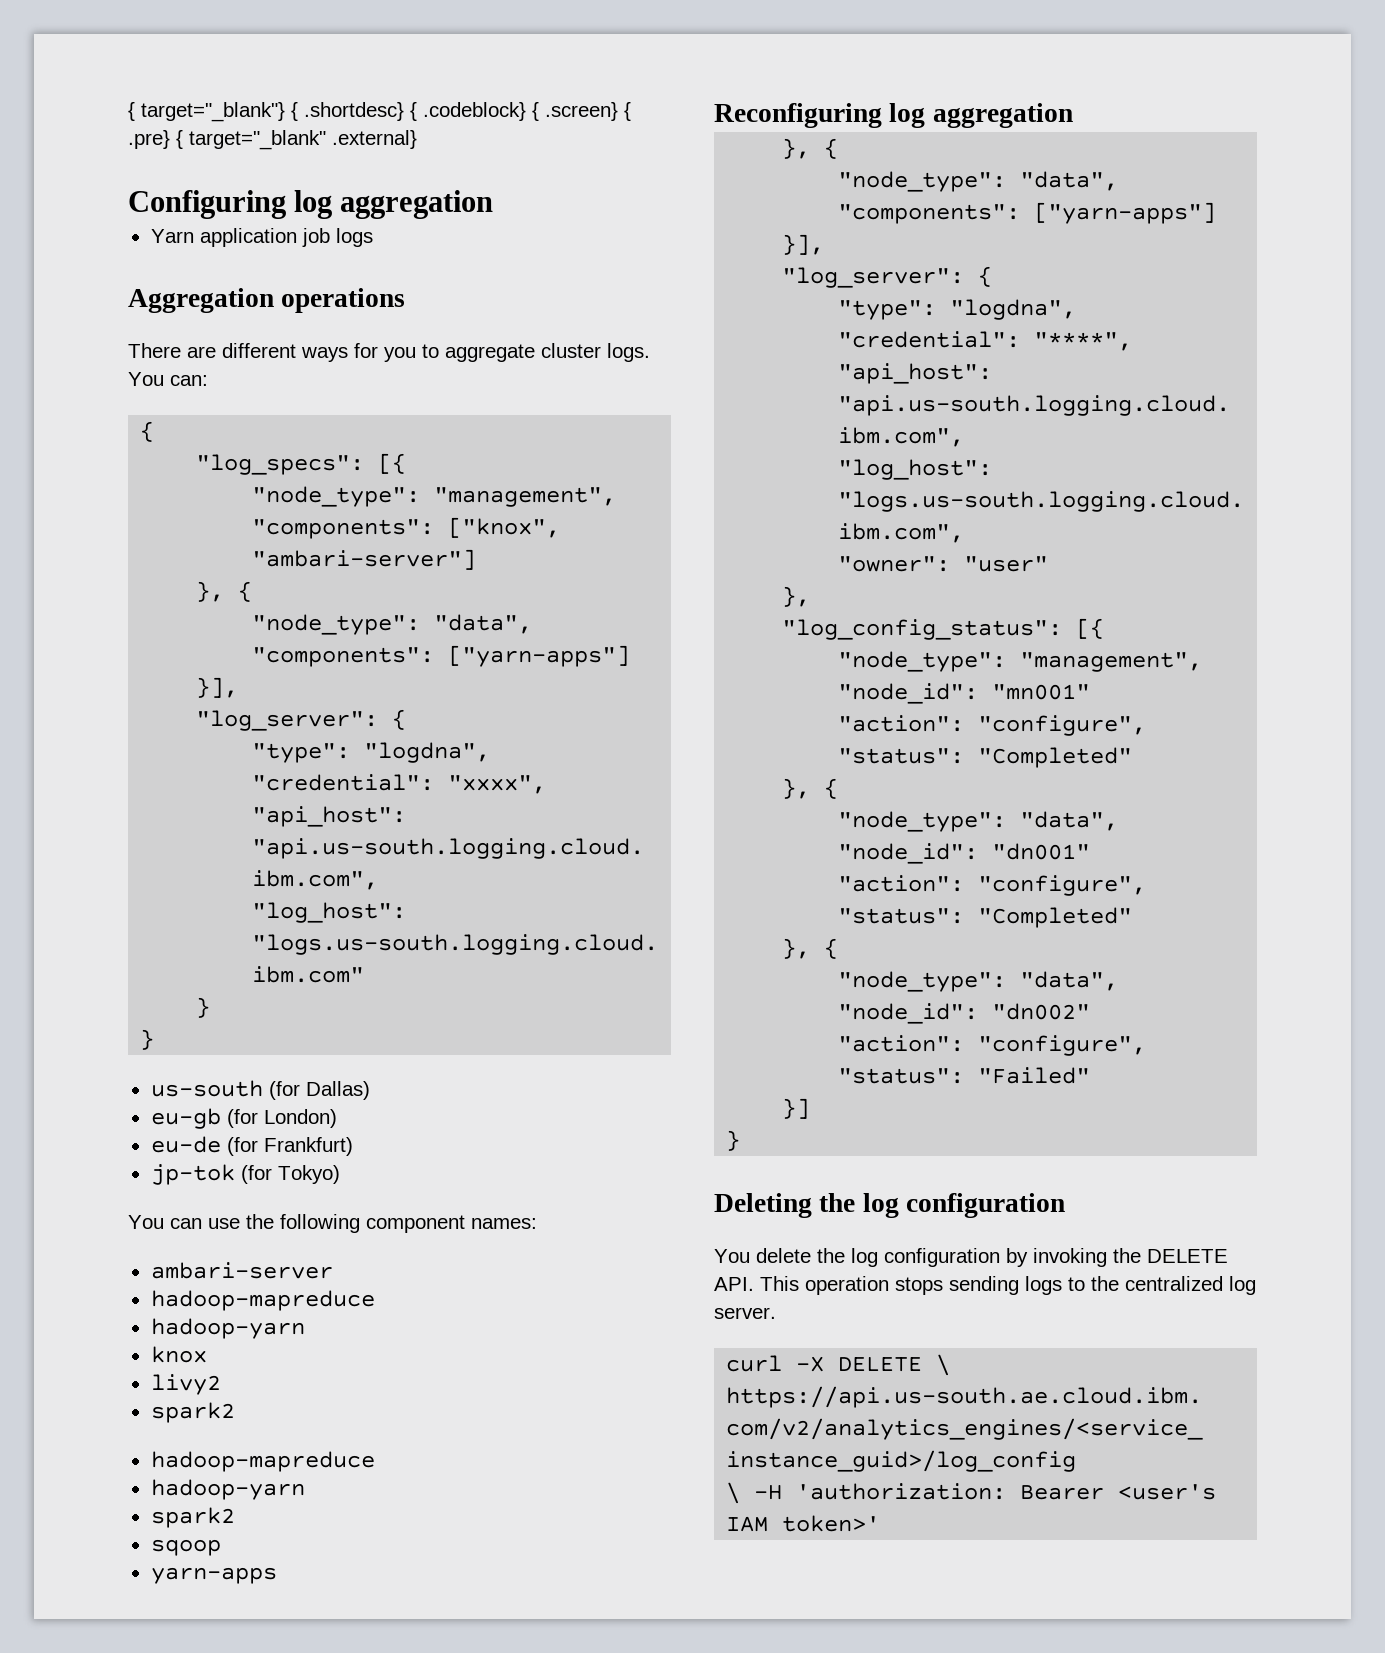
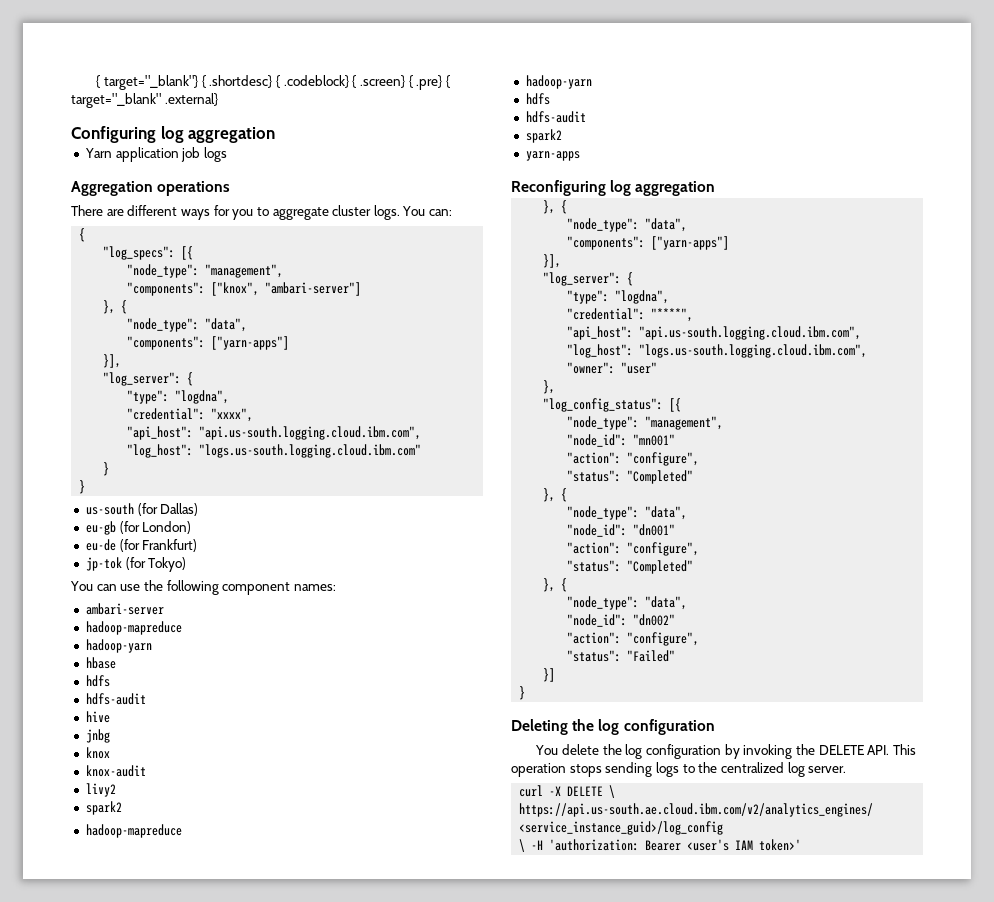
(305, 1328) none -> [85,657,116,669] [85,675,110,687] [85,693,146,705] [85,711,110,723] [85,729,110,743] // hbase // hdfs // hdfs-audit // hive // jnbg
(207, 1354) none -> [85,765,146,777] // knox-audit
[150,1507,235,1528] [150,1539,221,1556] // spark2 // sqoop -> [525,93,550,105] [525,111,586,123] [525,129,562,143] // hdfs // hdfs-audit // spark2

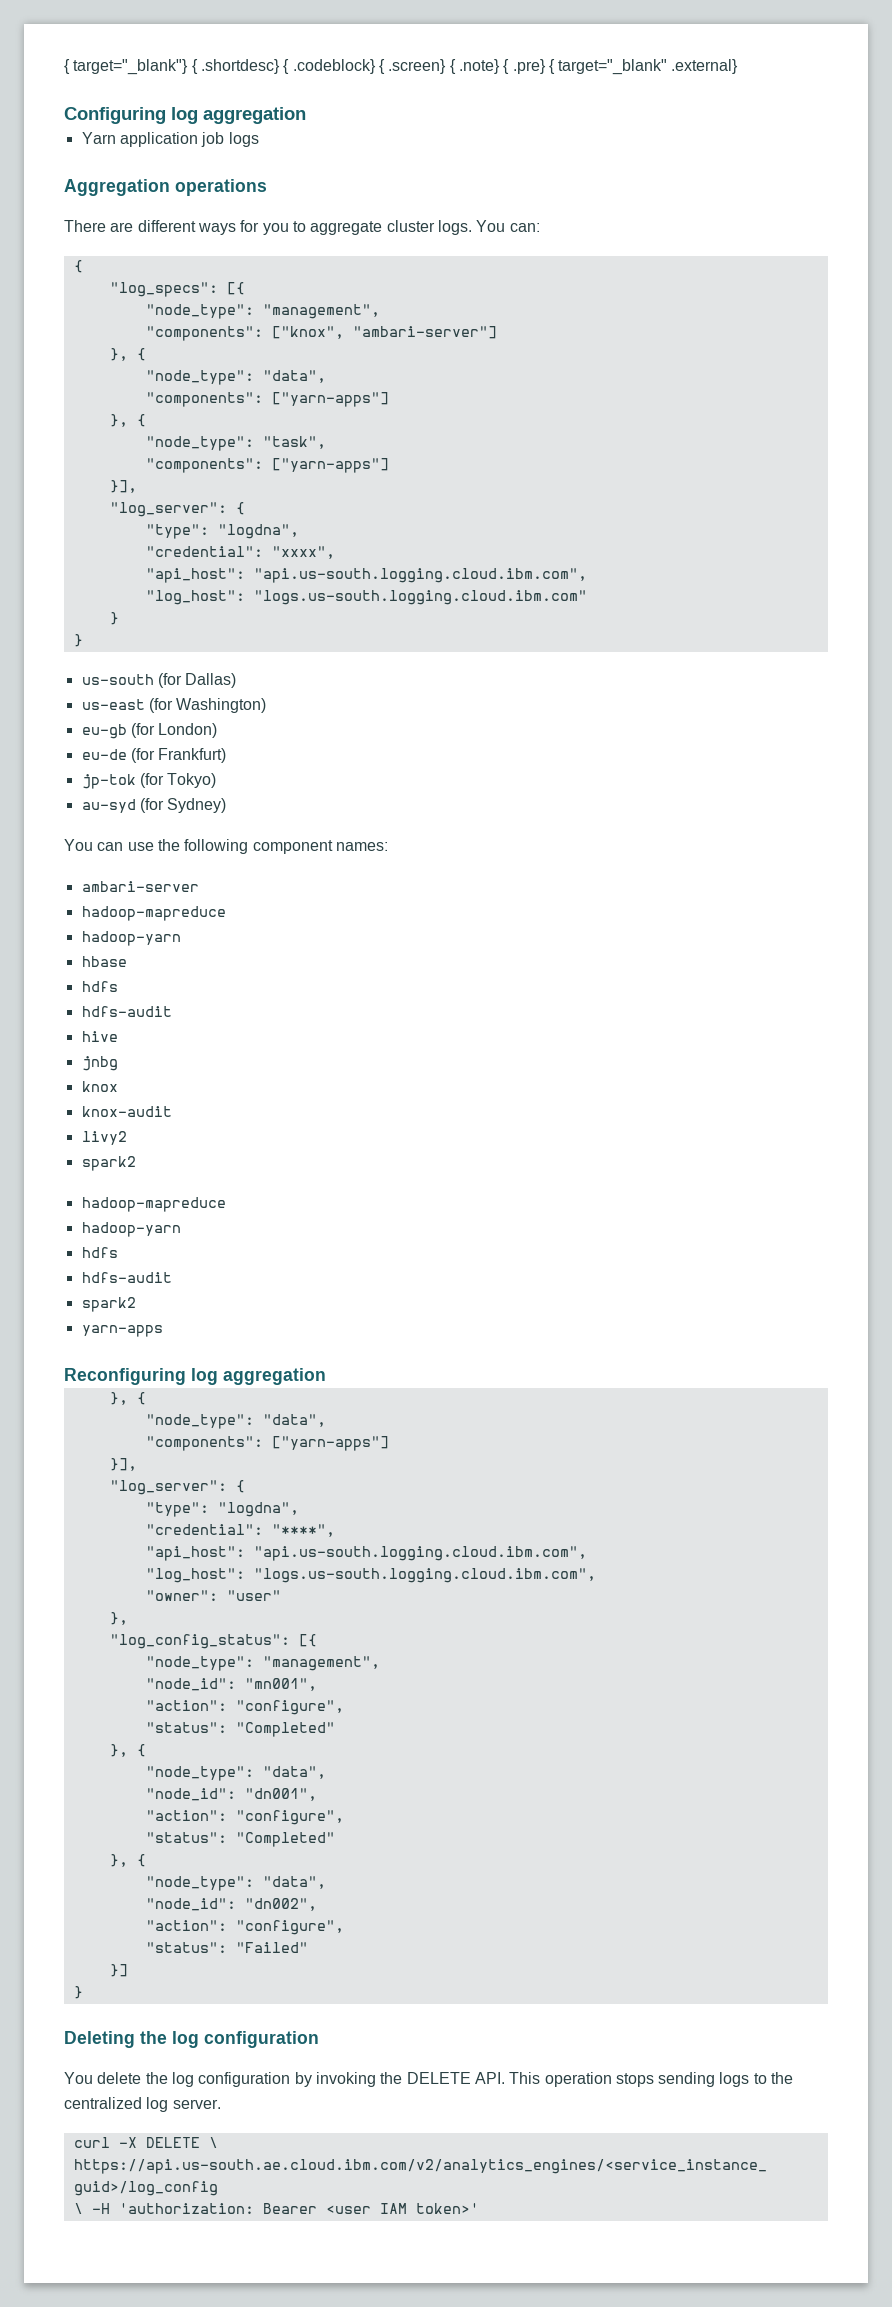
(413, 81) none -> [458,59,510,74] .note} {
(290, 343) none -> [109,414,146,427] [145,436,326,451] [145,458,389,473] // }, { // "node_type": "task", // "components": ["yarn-apps"]
(199, 509) none -> [81,698,267,713] // us-east (for Washington)
(187, 564) none -> [81,798,227,813] // au-syd (for Sydney)
[633,434,676,446] [567,452,700,466] [567,470,694,484] [543,488,568,502] [567,506,688,520] [567,524,676,537] [567,542,700,556] [567,560,694,574] [543,578,568,592] [567,596,688,610] [567,614,676,627] "mn001" // "action": "configure", // "status": "Completed" // }, { // "node_type": "data", // "node_id": "dn001" // "action": "configure", // "status": "Completed" // }, { // "node_type": "data", // "node_id": "dn002" -> [244,1678,317,1691] [145,1700,344,1715] [145,1722,335,1737] [109,1744,146,1757] [145,1766,326,1781] [145,1788,317,1801] [145,1810,344,1825] [145,1832,335,1847] [109,1854,146,1867] [145,1876,326,1891] [145,1898,317,1911] "mn001", // "action": "configure", // "status": "Completed" // }, { // "node_type": "data", // "node_id": "dn001", // "action": "configure", // "status": "Completed" // }, { // "node_type": "data", // "node_id": "dn002",
[687,839,730,851] <user's -> [325,2205,371,2214] <user

